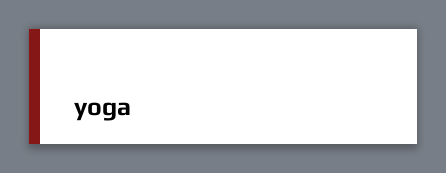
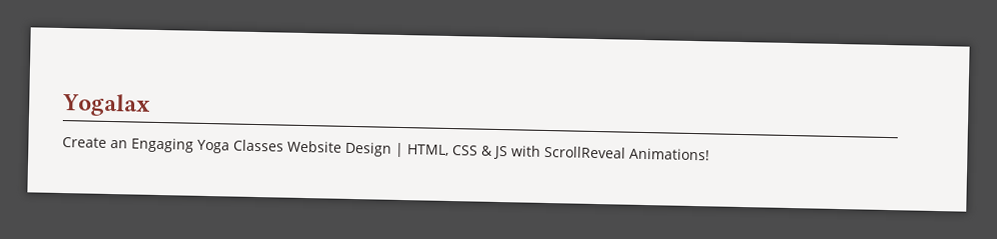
[74,102,131,121] yoga -> [61,93,151,117] [62,137,710,161] Yogalax // Create an Engaging Yoga Classes Website Design | HTML, CSS & JS with ScrollReveal Animations!

